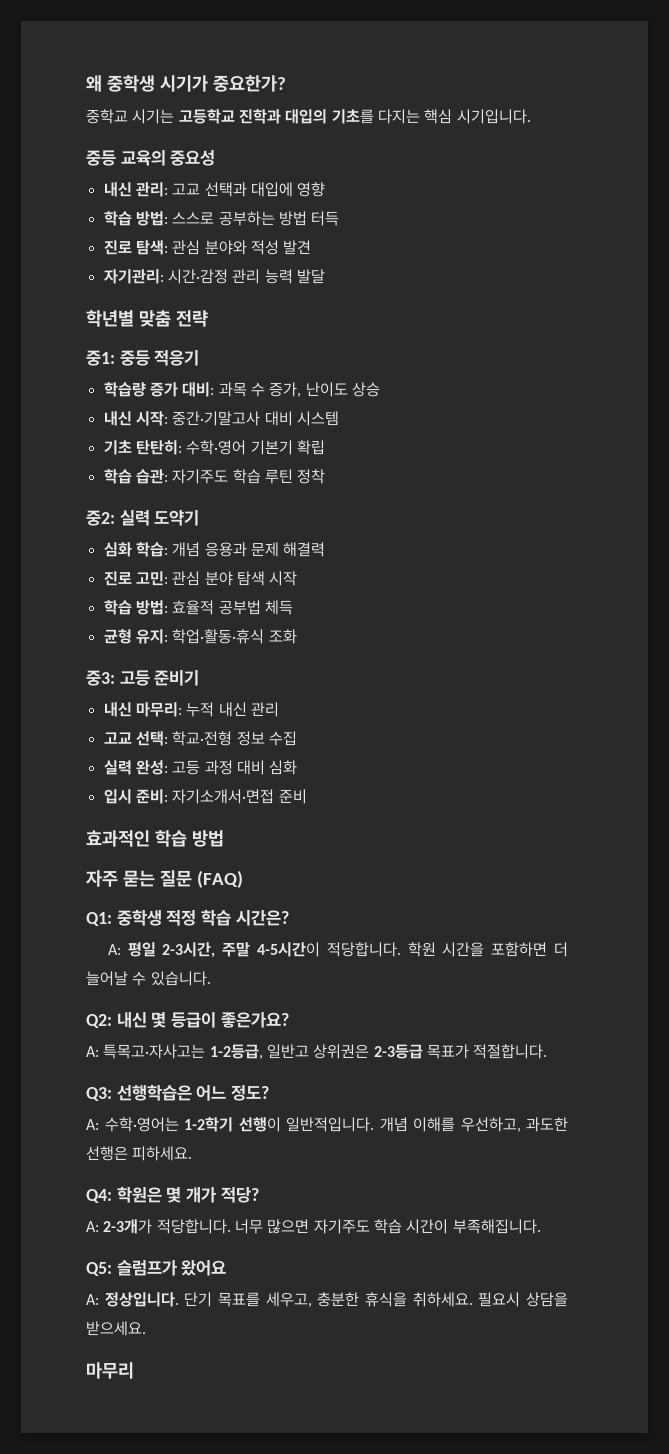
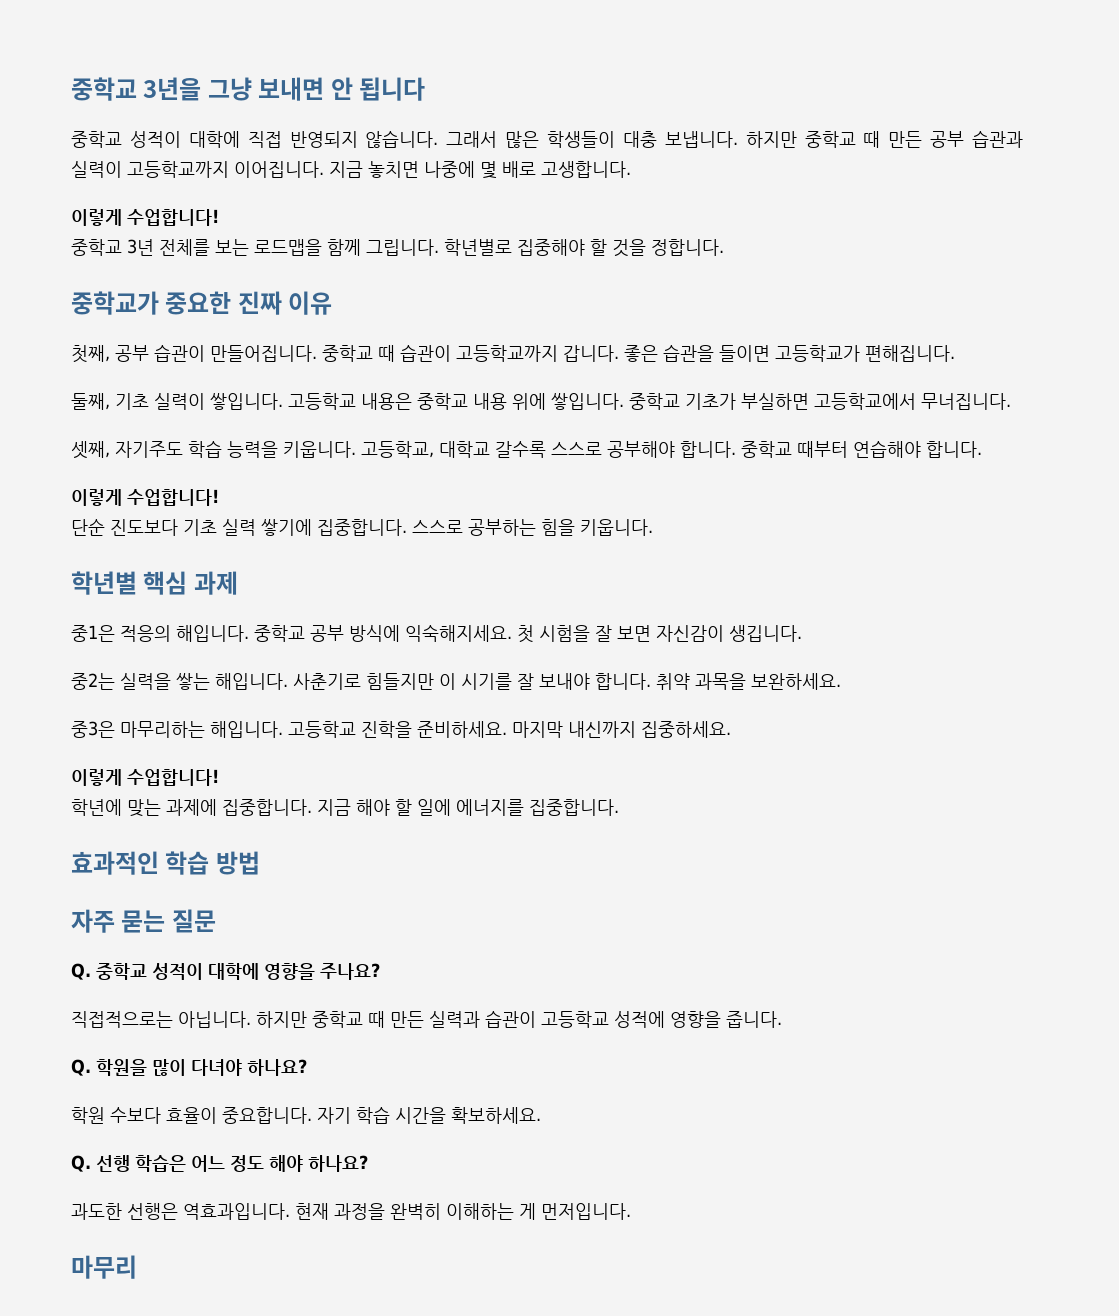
[86,75,286,92] [86,109,531,124] [86,150,216,166] [103,182,326,197] [103,211,340,226] [103,240,312,255] [103,269,325,284] [86,310,208,327] [86,350,200,366] [103,382,380,398] [103,411,339,426] [103,440,325,455] [103,469,326,484] [86,510,200,526] [103,542,326,557] [103,571,298,586] [103,600,293,615] [103,629,297,644] [86,670,200,686] [103,702,279,717] [103,731,297,746] [103,760,298,775] [103,789,307,804] 왜 중학생 시기가 중요한가? // 중학교 시기는 고등학교 진학과 대입의 기초를 다지는 핵심 시기입니다. // 중등 교육의 중요성 // 내신 관리: 고교 선택과 대입에 영향 // 학습 방법: 스스로 공부하는 방법 터득 // 진로 탐색: 관심 분야와 적성 발견 // 자기관리: 시간·감정 관리 능력 발달 // 학년별 맞춤 전략 // 중1: 중등 적응기 // 학습량 증가 대비: 과목 수 증가, 난이도 상승 // 내신 시작: 중간·기말고사 대비 시스템 // 기초 탄탄히: 수학·영어 기본기 확립 // 학습 습관: 자기주도 학습 루틴 정착 // 중2: 실력 도약기 // 심화 학습: 개념 응용과 문제 해결력 // 진로 고민: 관심 분야 탐색 시작 // 학습 방법: 효율적 공부법 체득 // 균형 유지: 학업·활동·휴식 조화 // 중3: 고등 준비기 // 내신 마무리: 누적 내신 관리 // 고교 선택: 학교·전형 정보 수집 // 실력 완성: 고등 과정 대비 심화 // 입시 준비: 자기소개서·면접 준비 -> [71,77,426,101] [71,130,1023,148] [71,161,631,179] [71,209,219,226] [71,239,724,257] [71,291,333,315] [71,344,955,363] [71,393,1011,410] [71,440,982,459] [71,489,219,506] [71,518,653,536] [71,571,238,595] [71,624,802,643] [71,673,841,690] [71,721,731,738] [71,769,219,786] [71,799,619,817] 중학교 3년을 그냥 보내면 안 됩니다 // 중학교 성적이 대학에 직접 반영되지 않습니다. 그래서 많은 학생들이 대충 보냅니다. 하지만 중학교 때 만든 공부 습관과 실력이 고등학교까지 이어집니다. 지금 놓치면 나중에 몇 배로 고생합니다. // 이렇게 수업합니다! // 중학교 3년 전체를 보는 로드맵을 함께 그립니다. 학년별로 집중해야 할 것을 정합니다. // 중학교가 중요한 진짜 이유 // 첫째, 공부 습관이 만들어집니다. 중학교 때 습관이 고등학교까지 갑니다. 좋은 습관을 들이면 고등학교가 편해집니다. // 둘째, 기초 실력이 쌓입니다. 고등학교 내용은 중학교 내용 위에 쌓입니다. 중학교 기초가 부실하면 고등학교에서 무너집니다. // 셋째, 자기주도 학습 능력을 키웁니다. 고등학교, 대학교 갈수록 스스로 공부해야 합니다. 중학교 때부터 연습해야 합니다. // 이렇게 수업합니다! // 단순 진도보다 기초 실력 쌓기에 집중합니다. 스스로 공부하는 힘을 키웁니다. // 학년별 핵심 과제 // 중1은 적응의 해입니다. 중학교 공부 방식에 익숙해지세요. 첫 시험을 잘 보면 자신감이 생깁니다. // 중2는 실력을 쌓는 해입니다. 사춘기로 힘들지만 이 시기를 잘 보내야 합니다. 취약 과목을 보완하세요. // 중3은 마무리하는 해입니다. 고등학교 진학을 준비하세요. 마지막 내신까지 집중하세요. // 이렇게 수업합니다! // 학년에 맞는 과제에 집중합니다. 지금 해야 할 일에 에너지를 집중합니다.
[196,870,243,888] [86,909,289,926] [107,942,569,958] [86,971,211,986] [86,1012,289,1028] [86,1044,548,1060] [86,1084,270,1101] [86,1117,568,1133] [86,1146,193,1161] [86,1186,259,1203] [86,1219,541,1234] [86,1260,227,1276] [86,1292,568,1308] [86,1321,146,1336] (FAQ) // Q1: 중학생 적정 학습 시간은? // A: 평일 2-3시간, 주말 4-5시간이 적당합니다. 학원 시간을 포함하면 더 늘어날 수 있습니다. // Q2: 내신 몇 등급이 좋은가요? // A: 특목고·자사고는 1-2등급, 일반고 상위권은 2-3등급 목표가 적절합니다. // Q3: 선행학습은 어느 정도? // A: 수학·영어는 1-2학기 선행이 일반적입니다. 개념 이해를 우선하고, 과도한 선행은 피하세요. // Q4: 학원은 몇 개가 적당? // A: 2-3개가 적당합니다. 너무 많으면 자기주도 학습 시간이 부족해집니다. // Q5: 슬럼프가 왔어요 // A: 정상입니다. 단기 목표를 세우고, 충분한 휴식을 취하세요. 필요시 상담을 받으세요. -> [71,963,380,980] [71,1010,782,1028] [71,1059,307,1077] [71,1106,541,1124] [71,1155,368,1172] [71,1203,631,1220] // Q. 중학교 성적이 대학에 영향을 주나요? // 직접적으로는 아닙니다. 하지만 중학교 때 만든 실력과 습관이 고등학교 성적에 영향을 줍니다. // Q. 학원을 많이 다녀야 하나요? // 학원 수보다 효율이 중요합니다. 자기 학습 시간을 확보하세요. // Q. 선행 학습은 어느 정도 해야 하나요? // 과도한 선행은 역효과입니다. 현재 과정을 완벽히 이해하는 게 먼저입니다.

